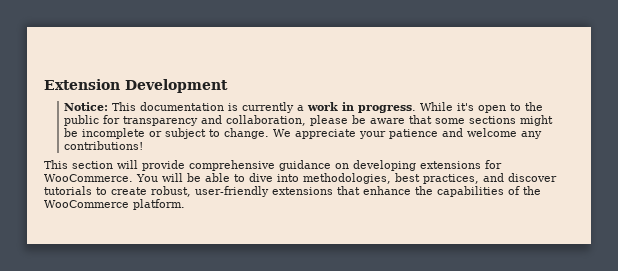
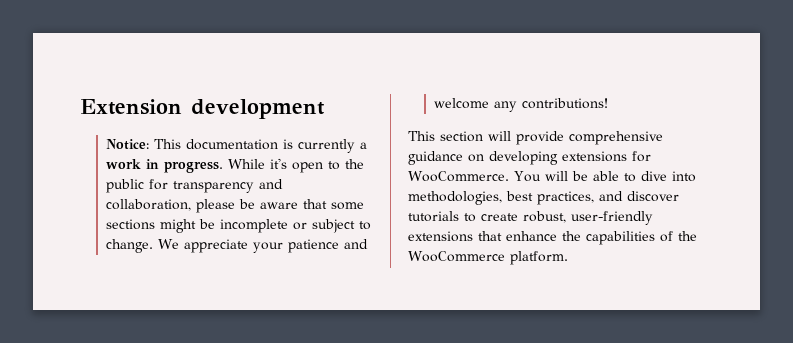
[125,79,228,93] Development -> [191,99,325,119] development

